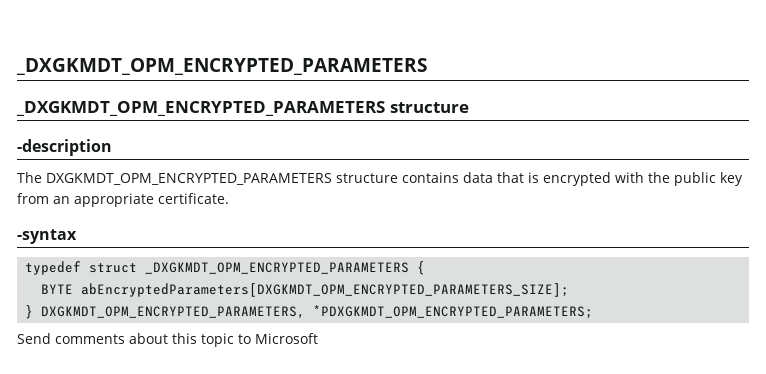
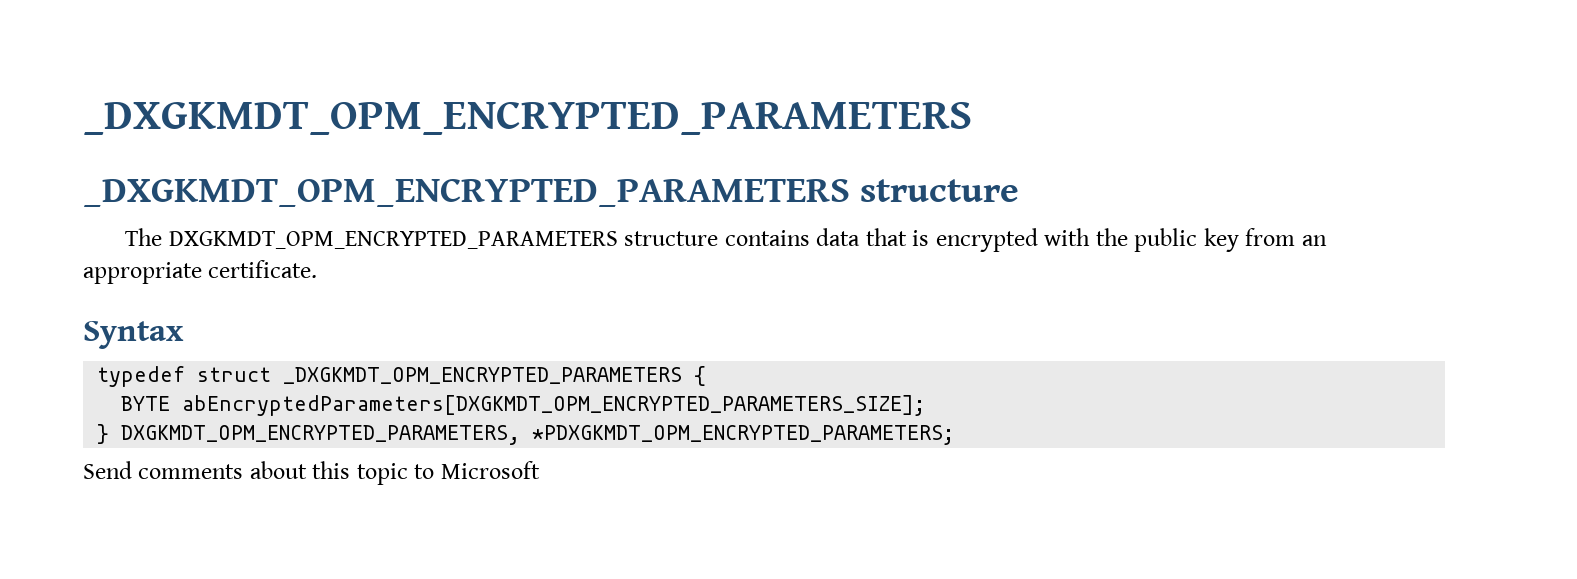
[17,139,112,156] // -description -> (1020, 190) none
[17,229,77,244] -syntax -> [83,321,184,349] Syntax

